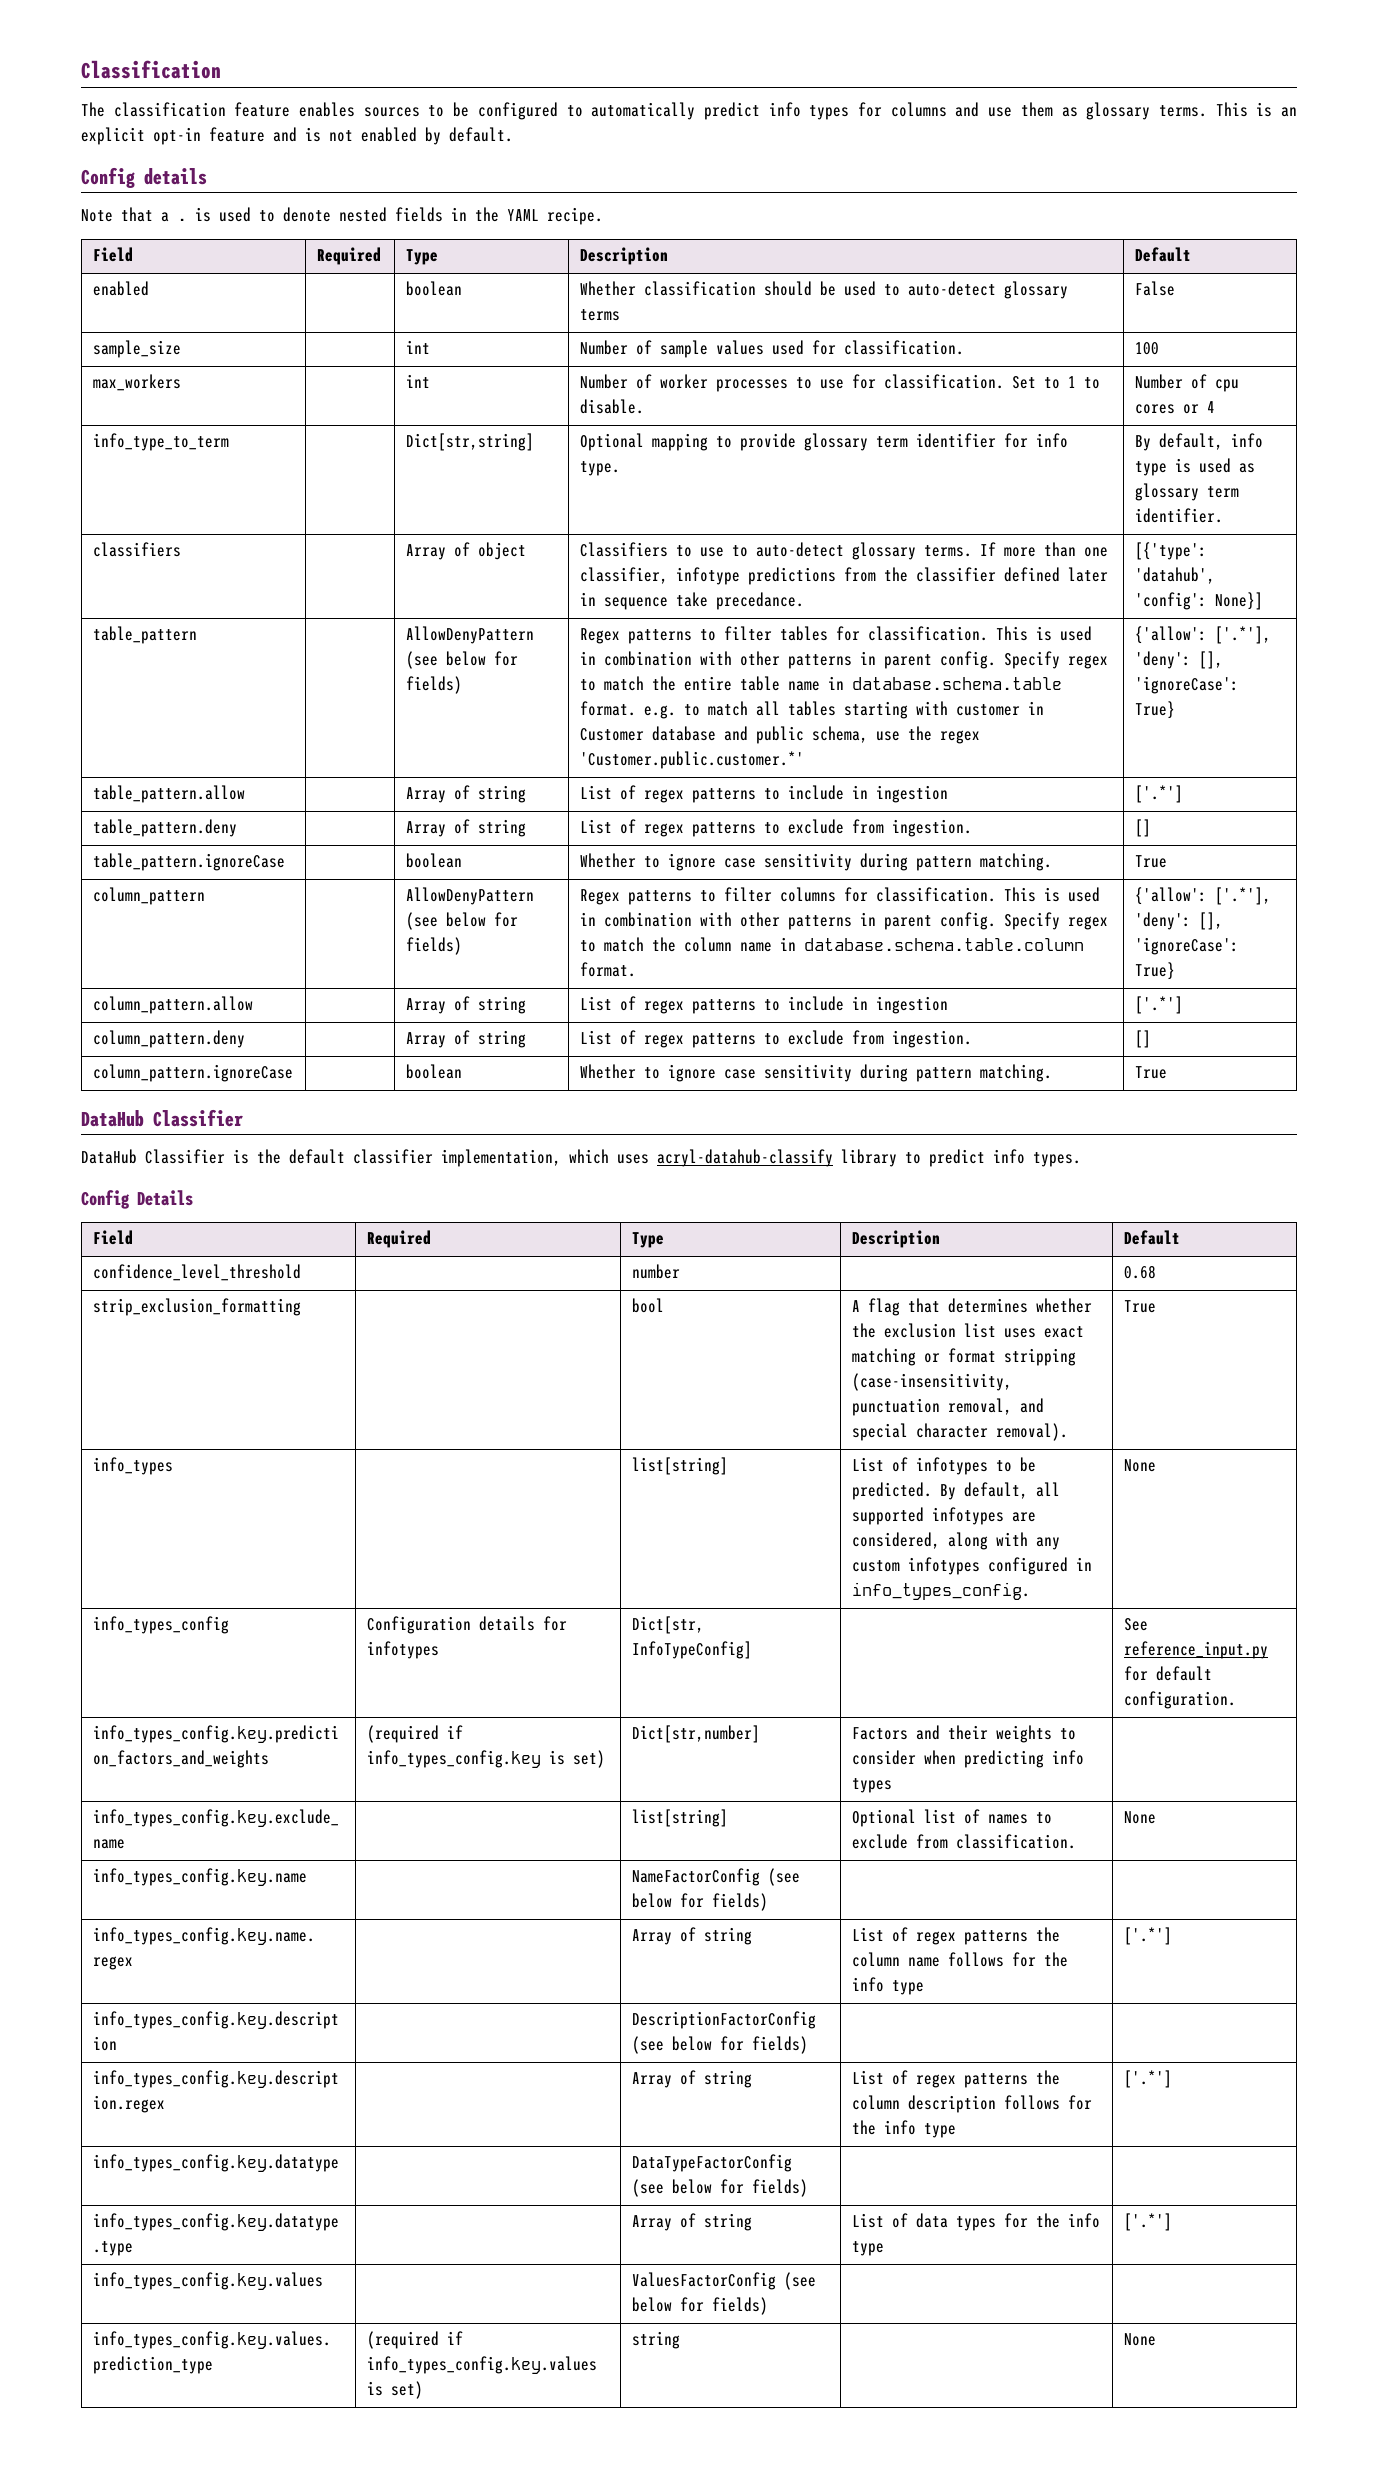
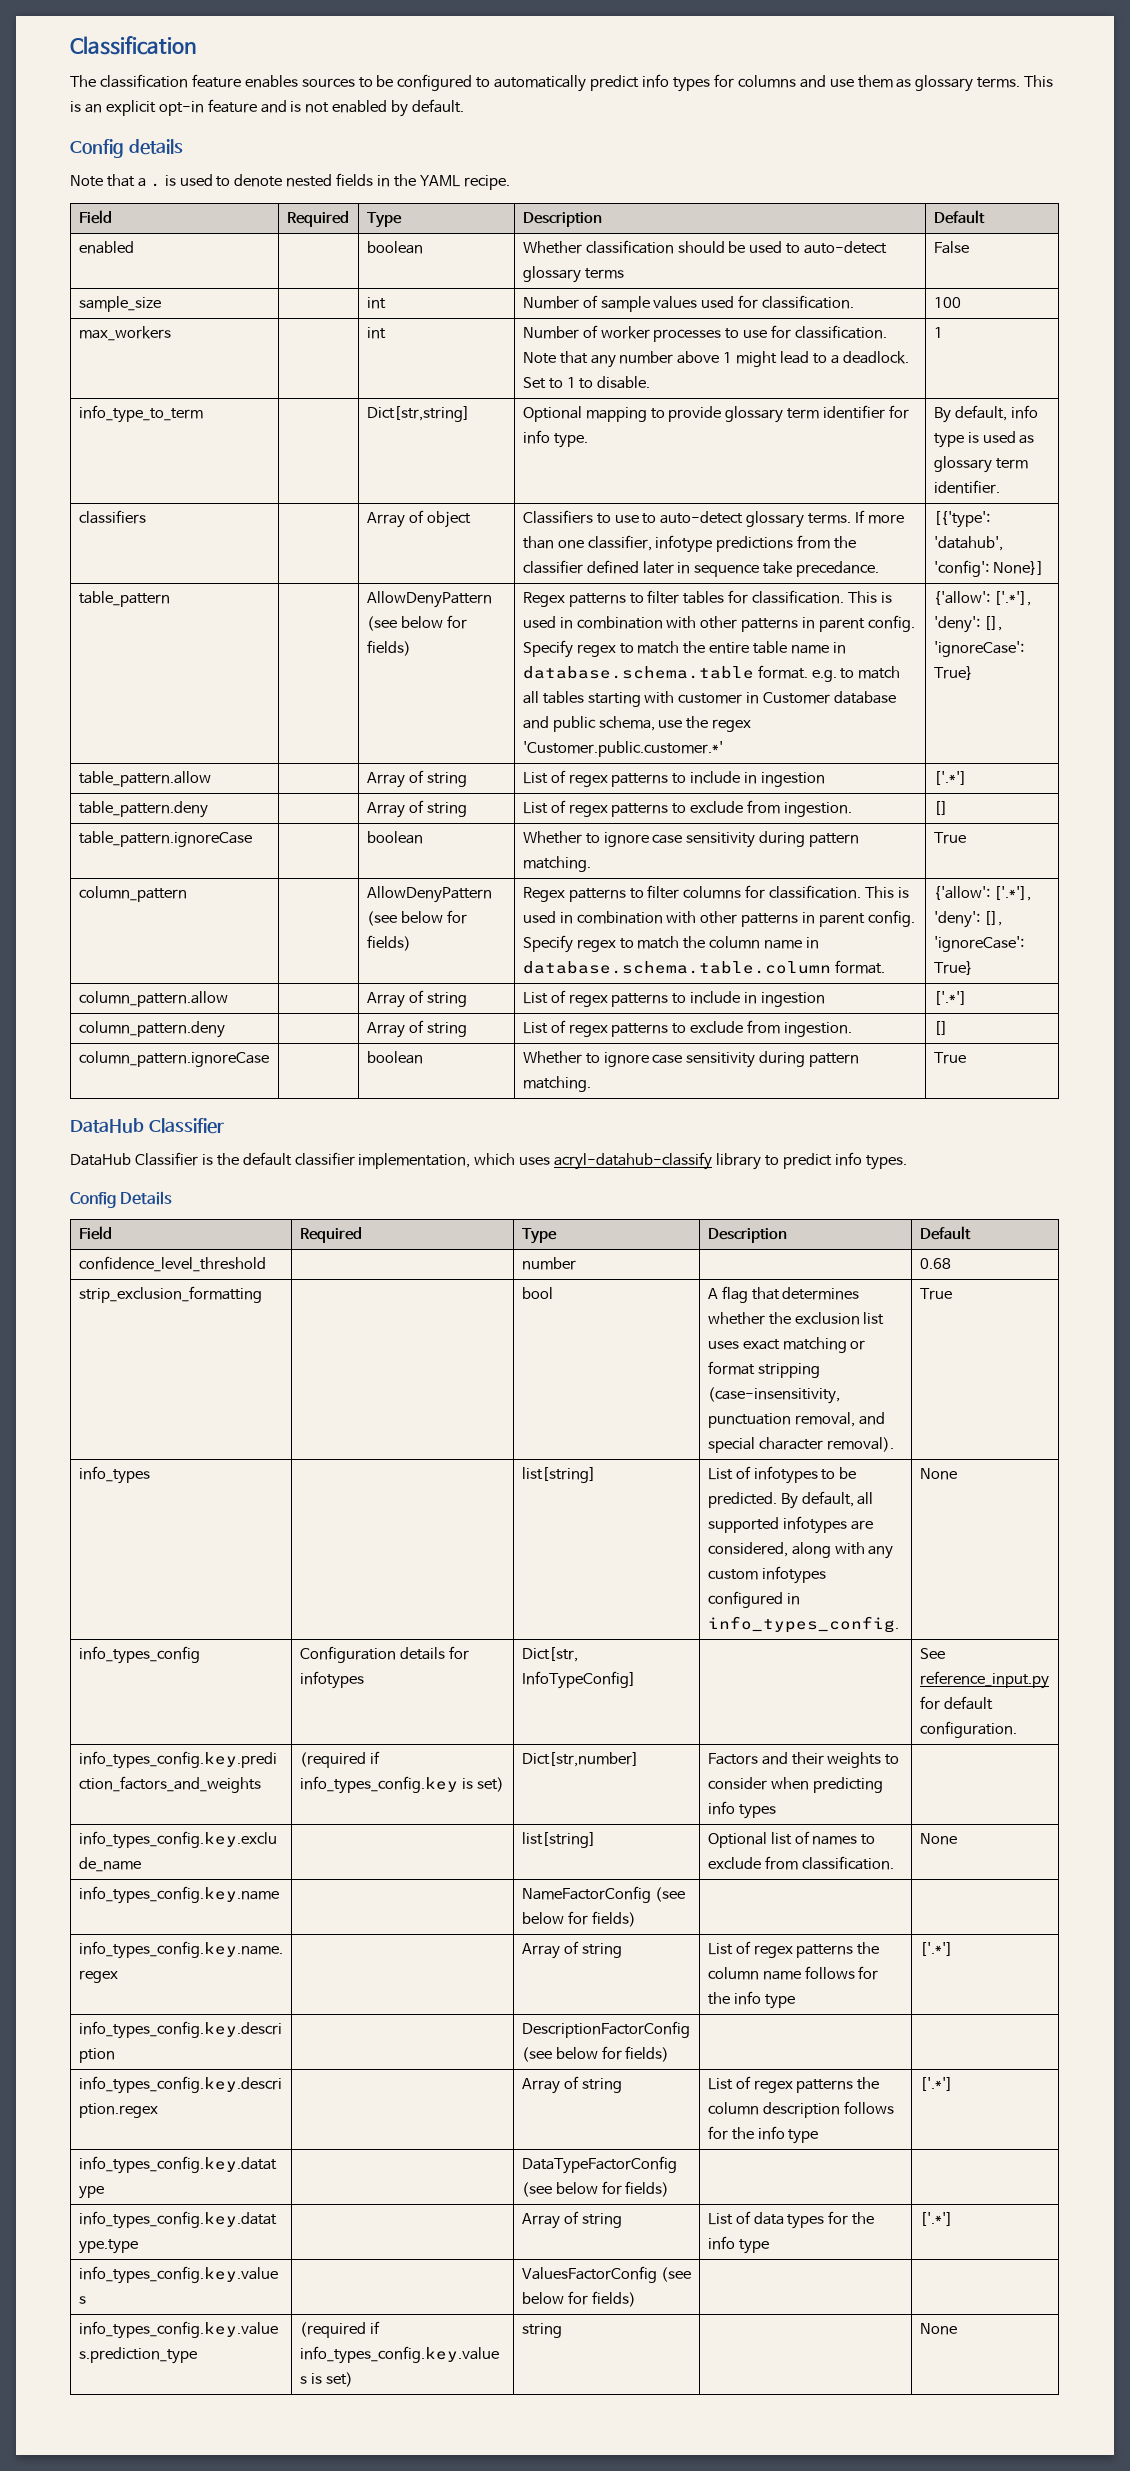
(1004, 381) none -> [522,351,909,368] Note that any number above 1 might lead to a deadlock.
[1134,374,1239,392] [1134,401,1215,414] Number of cpu cores or 4 -> [933,327,943,338] 1

